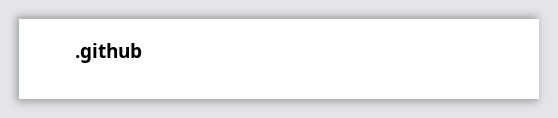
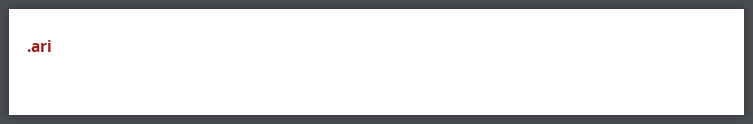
[75,43,142,63] .github -> [27,40,52,52] .ari

